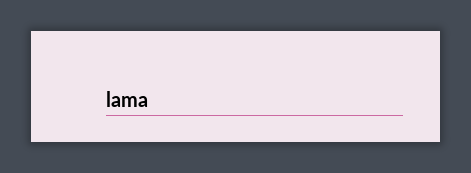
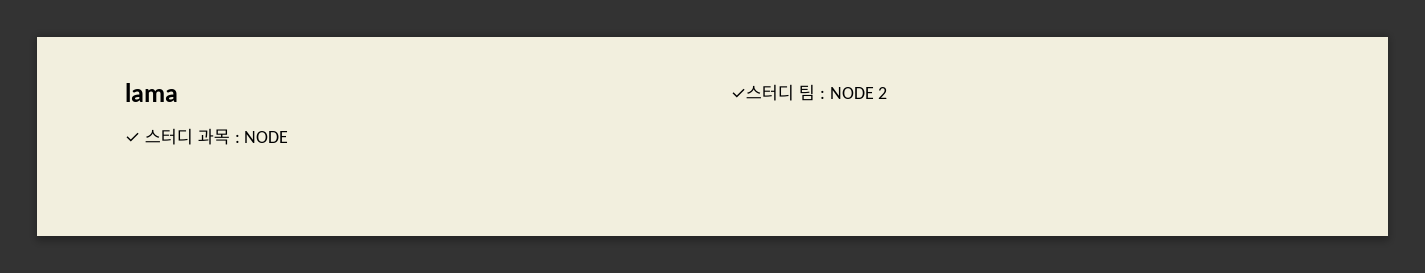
(148, 99) none -> [125,128,289,145] [731,84,888,101] // ✓ 스터디 과목 : NODE // ✓스터디 팀 : NODE 2

